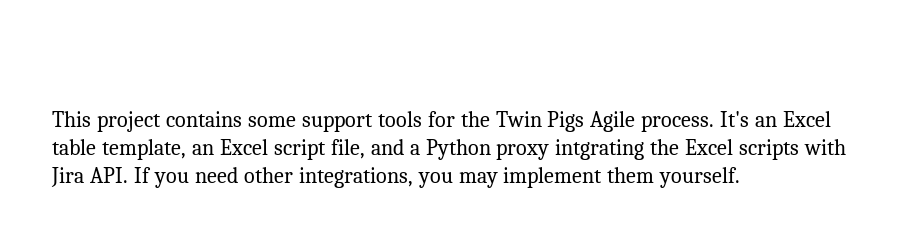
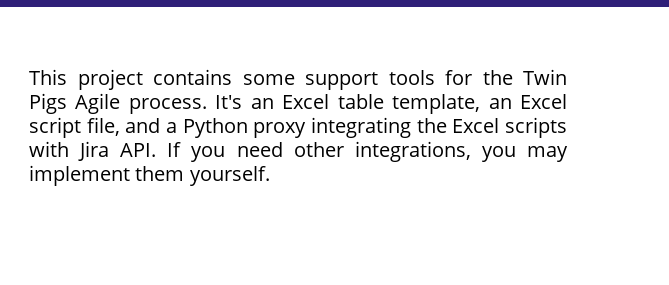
[555,139,645,160] intgrating -> [311,117,411,138] integrating

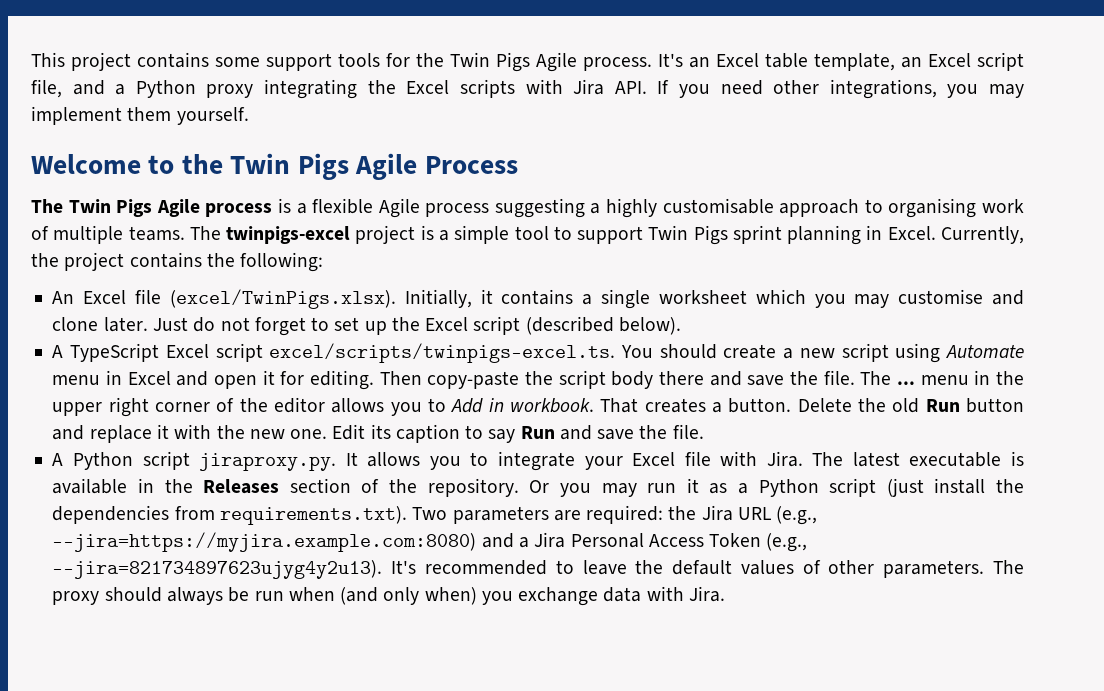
(270, 176) none -> [31,153,518,180] [31,198,1024,218] [31,225,1025,245] [31,252,324,272] [52,289,1025,309] [52,316,681,336] [52,343,1024,363] [52,370,1024,390] [52,397,1024,417] [52,424,704,443] [52,451,1024,471] [52,478,1025,497] [52,505,818,525] [52,532,808,552] [52,560,1024,579] [52,586,725,606] // Welcome to the Twin Pigs Agile Process // The Twin Pigs Agile process is a flexible Agile process suggesting a highly customisable approach to organising work of multiple teams. The twinpigs-excel project is a simple tool to support Twin Pigs sprint planning in Excel. Currently, the project contains the following: // An Excel file (excel/TwinPigs.xlsx). Initially, it contains a single worksheet which you may customise and clone later. Just do not forget to set up the Excel script (described below). // A TypeScript Excel script excel/scripts/twinpigs-excel.ts. You should create a new script using Automate menu in Excel and open it for editing. Then copy-paste the script body there and save the file. The ... menu in the upper right corner of the editor allows you to Add in workbook. That creates a button. Delete the old Run button and replace it with the new one. Edit its caption to say Run and save the file. // A Python script jiraproxy.py. It allows you to integrate your Excel file with Jira. The latest executable is available in the Releases section of the repository. Or you may run it as a Python script (just install the dependencies from requirements.txt). Two parameters are required: the Jira URL (e.g., --jira=https://myjira.example.com:8080) and a Jira Personal Access Token (e.g., --jira=821734897623ujyg4y2u13). It's recommended to leave the default values of other parameters. The proxy should always be run when (and only when) you exchange data with Jira.

